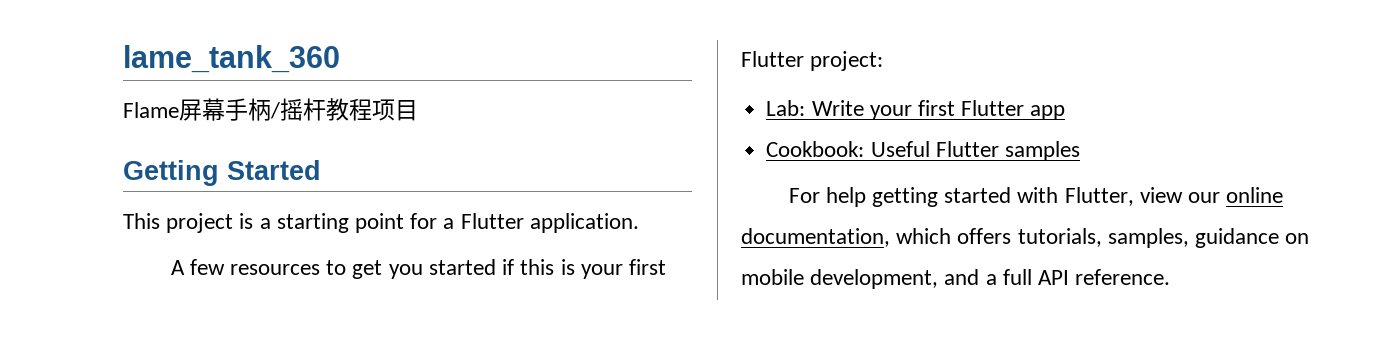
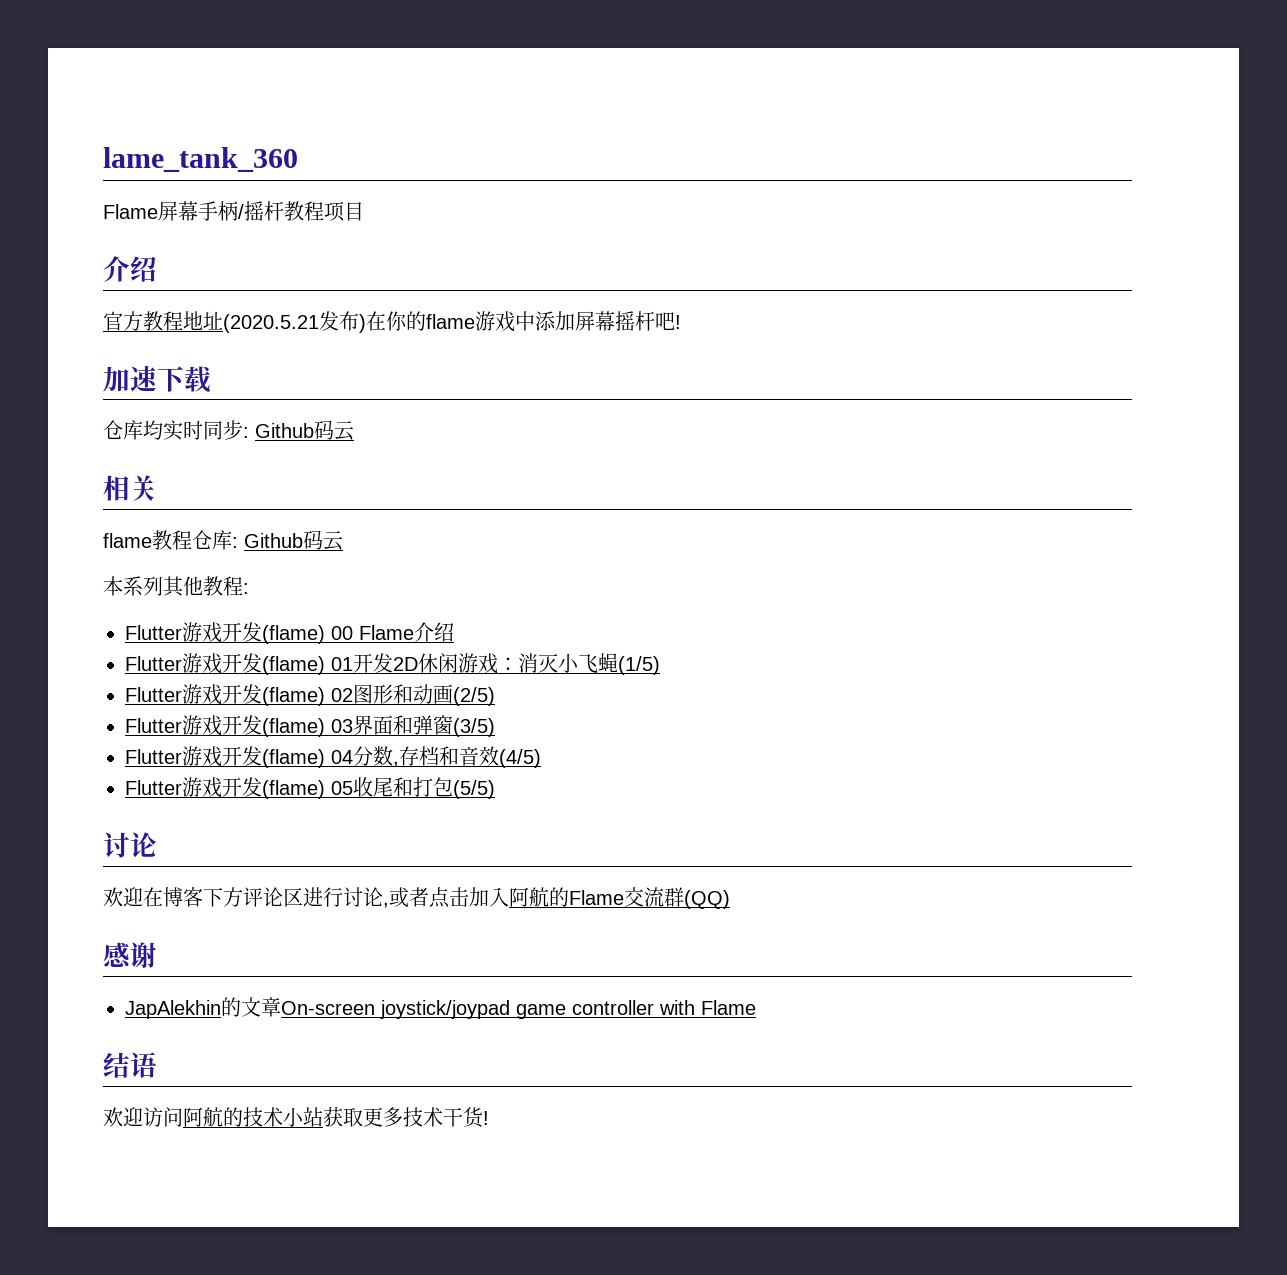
[123,160,321,186] [123,213,639,233] [170,259,666,279] [741,51,884,71] [766,100,1066,120] [766,141,1080,161] [788,187,1284,207] [741,228,1310,248] [741,269,1171,289] Getting Started // This project is a starting point for a Flutter application. // A few resources to get you started if this is your first Flutter project: // Lab: Write your first Flutter app // Cookbook: Useful Flutter samples // For help getting started with Flutter, view our online documentation, which offers tutorials, samples, guidance on mobile development, and a full API reference. -> [103,256,157,282] [103,311,681,333] [103,365,211,393] [103,420,354,441] [103,475,157,501] [103,530,343,551] [103,576,249,597] [125,622,454,644] [125,653,660,675] [125,684,495,706] [125,715,495,737] [125,746,541,768] [125,777,495,799] [103,832,157,858] [103,887,730,909] [103,942,157,968] [125,997,756,1019] [103,1052,157,1078] [103,1107,489,1128] 介绍 // 官方教程地址(2020.5.21发布)在你的flame游戏中添加屏幕摇杆吧! // 加速下载 // 仓库均实时同步: Github码云 // 相关 // flame教程仓库: Github码云 // 本系列其他教程: // Flutter游戏开发(flame) 00 Flame介绍 // Flutter游戏开发(flame) 01开发2D休闲游戏：消灭小飞蝇(1/5) // Flutter游戏开发(flame) 02图形和动画(2/5) // Flutter游戏开发(flame) 03界面和弹窗(3/5) // Flutter游戏开发(flame) 04分数,存档和音效(4/5) // Flutter游戏开发(flame) 05收尾和打包(5/5) // 讨论 // 欢迎在博客下方评论区进行讨论,或者点击加入阿航的Flame交流群(QQ) // 感谢 // JapAlekhin的文章On-screen joystick/joypad game controller with Flame // 结语 // 欢迎访问阿航的技术小站获取更多技术干货!

